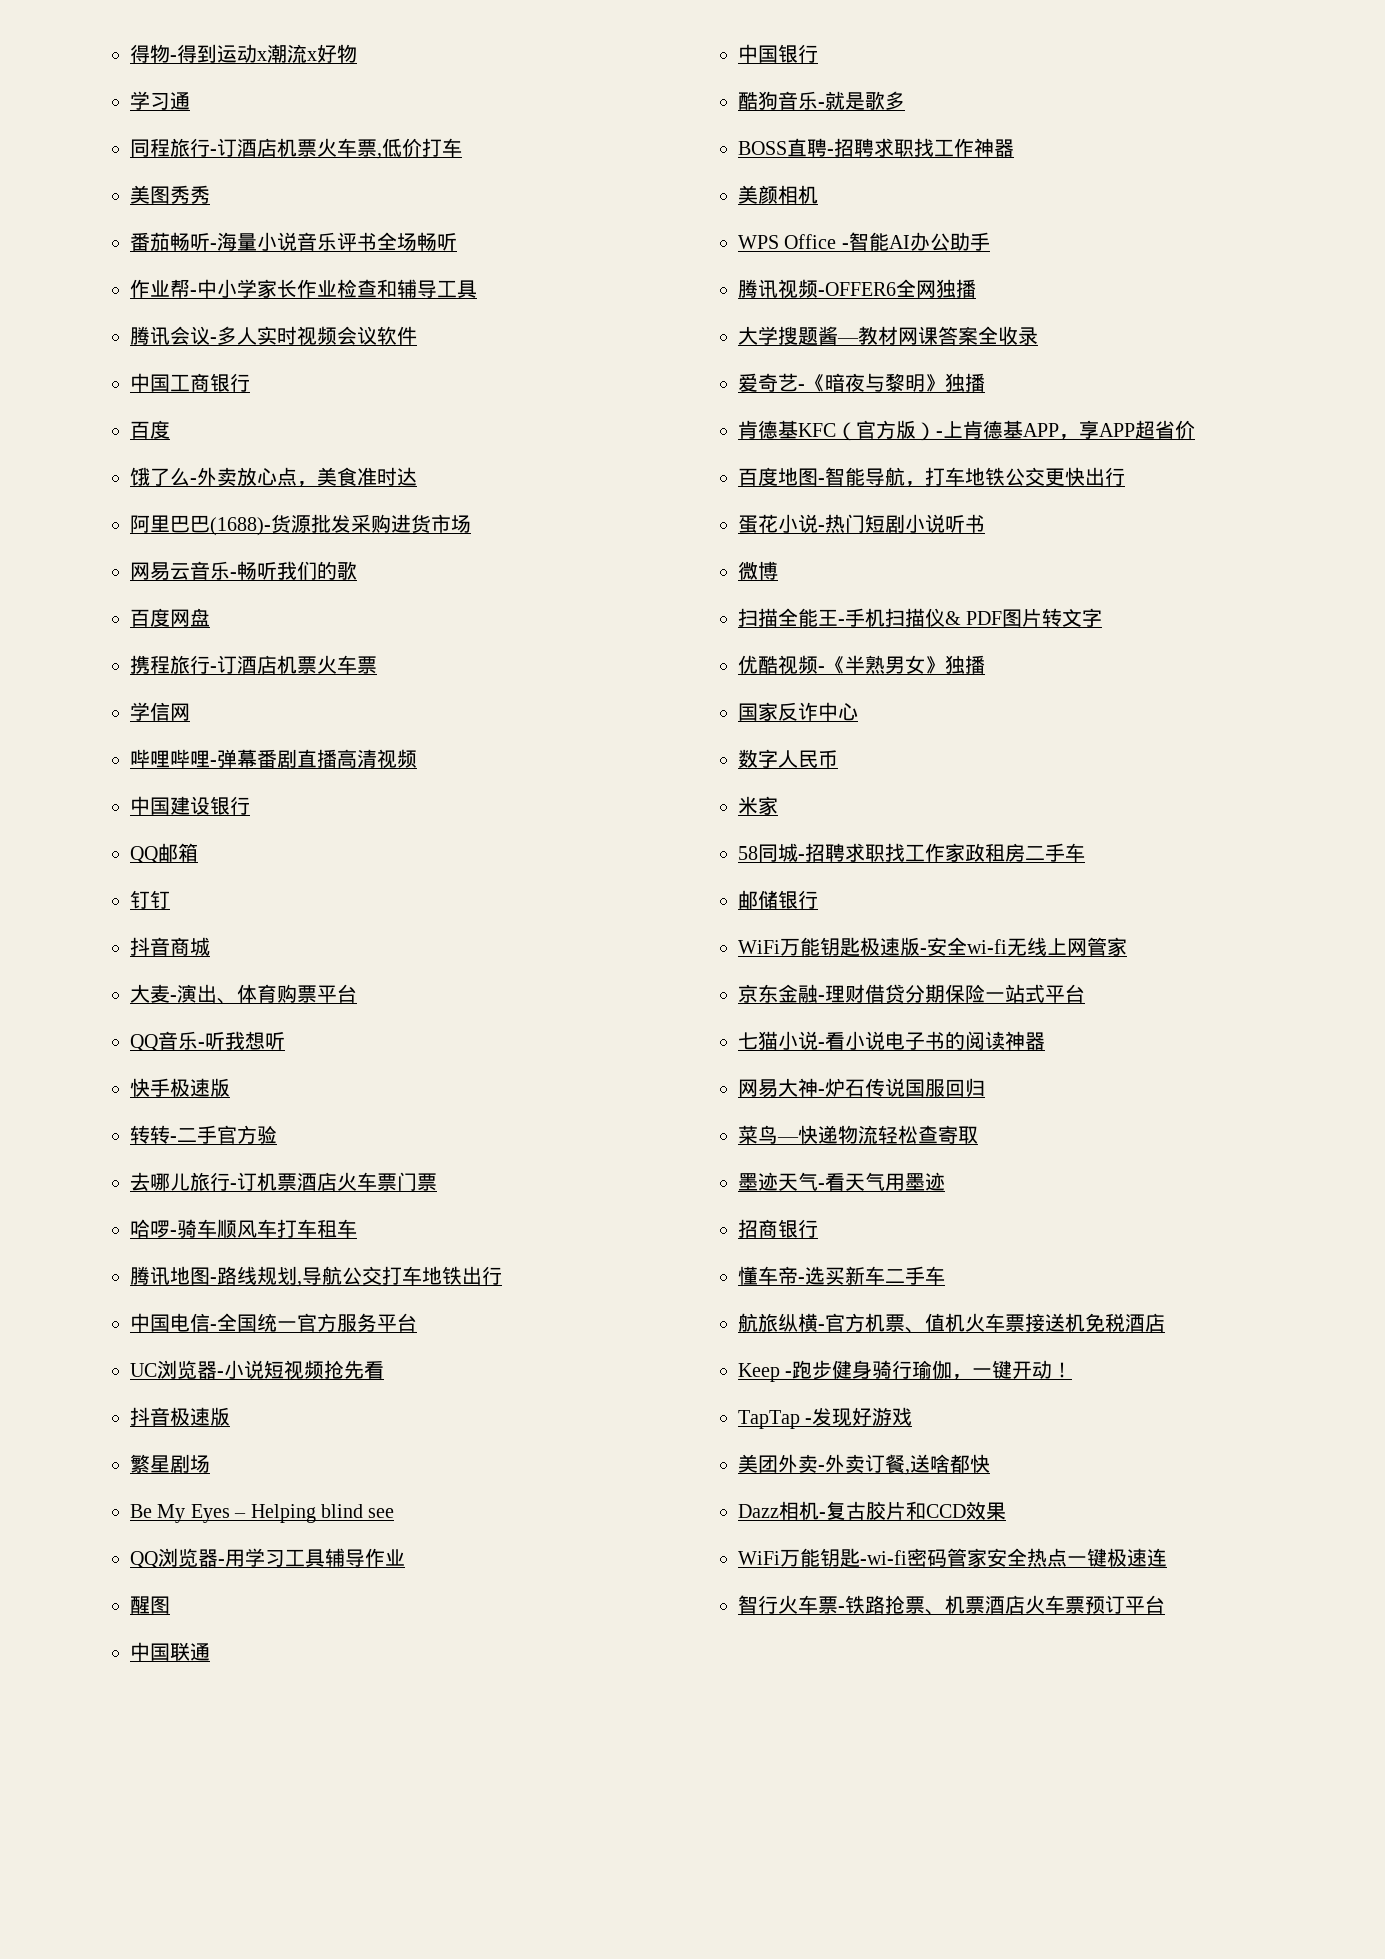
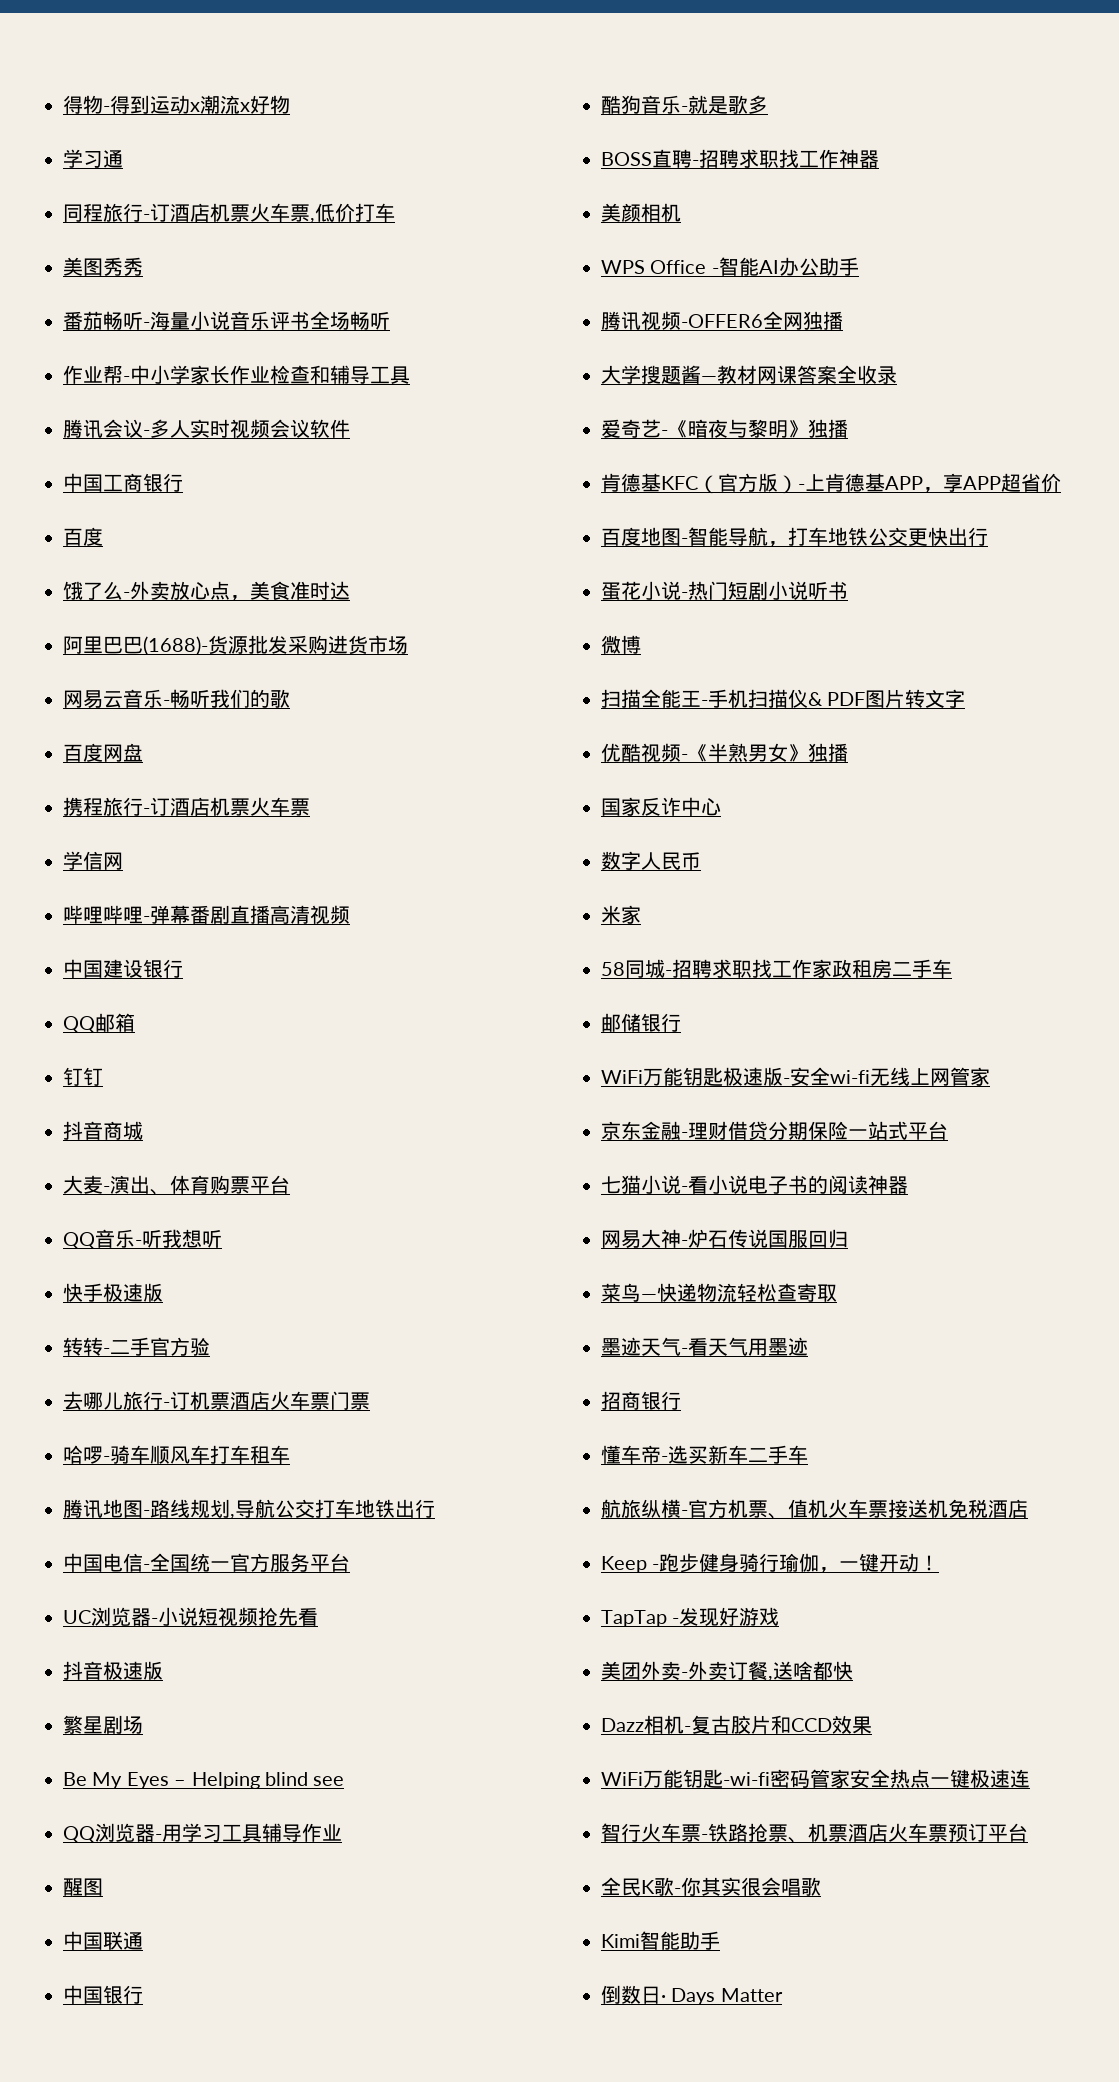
(1165, 1604) none -> [601,1877,821,1896] [601,1931,720,1950] [601,1985,783,2005] // 全民K歌-你其实很会唱歌 // Kimi智能助手 // 倒数日· Days Matter

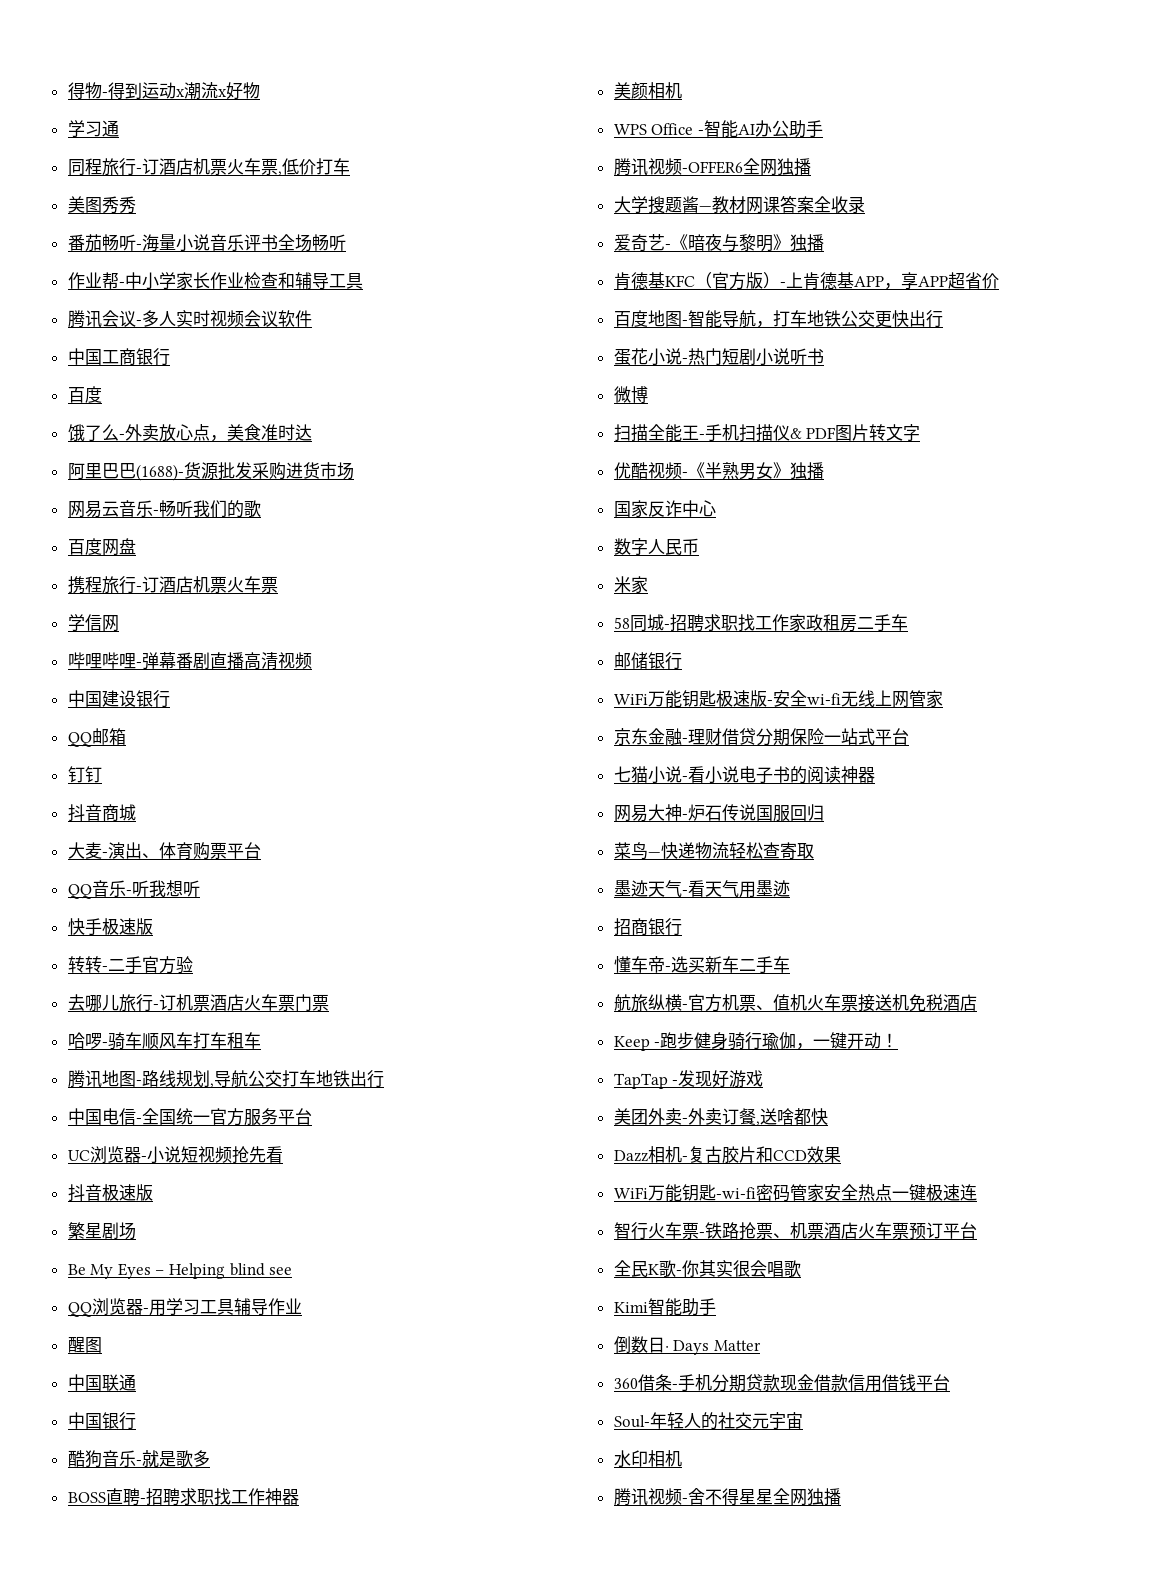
(783, 1995) none -> [613,1374,950,1392] [613,1412,803,1430] [613,1450,682,1467] [613,1488,841,1506] // 360借条-手机分期贷款现金借款信用借钱平台 // Soul-年轻人的社交元宇宙 // 水印相机 // 腾讯视频-舍不得星星全网独播

